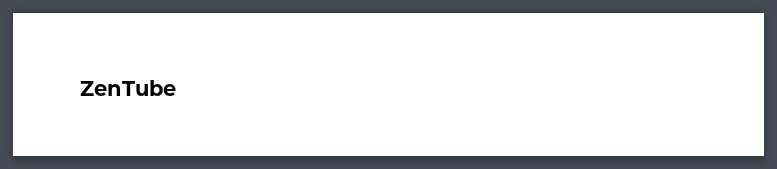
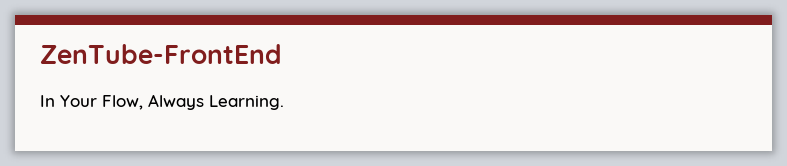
[80,80,176,96] ZenTube -> [40,44,282,64] [40,94,284,110] ZenTube-FrontEnd // In Your Flow, Always Learning.

